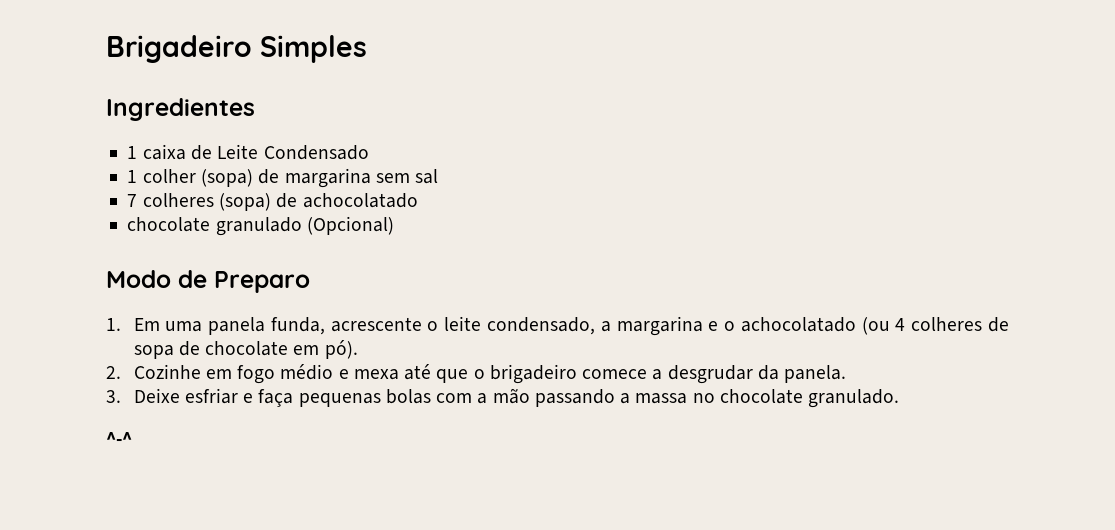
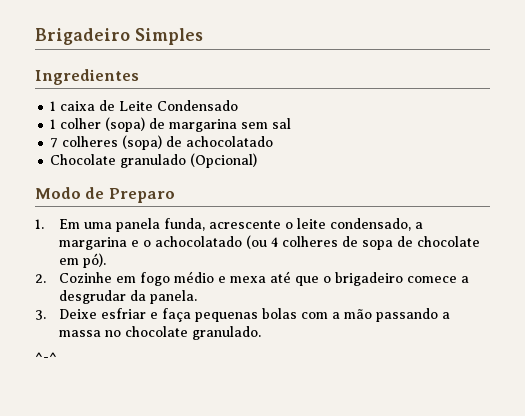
[127,217,211,232] chocolate -> [50,154,117,165] Chocolate

